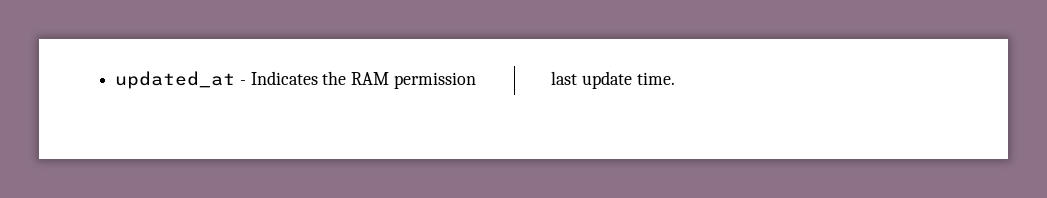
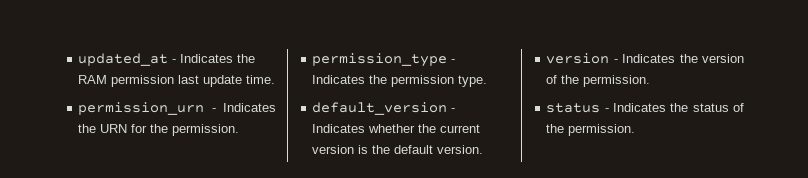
(675, 78) none -> [78,102,276,115] [78,124,240,136] [312,53,456,67] [312,75,488,87] [312,102,456,115] [312,124,481,133] [312,145,484,154] [546,53,744,64] [546,75,651,87] [546,103,744,113] [546,124,636,136] // permission_urn - Indicates the URN for the permission. // permission_type - Indicates the permission type. // default_version - Indicates whether the current version is the default version. // version - Indicates the version of the permission. // status - Indicates the status of the permission.

